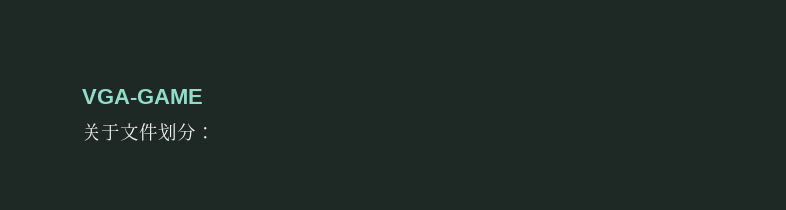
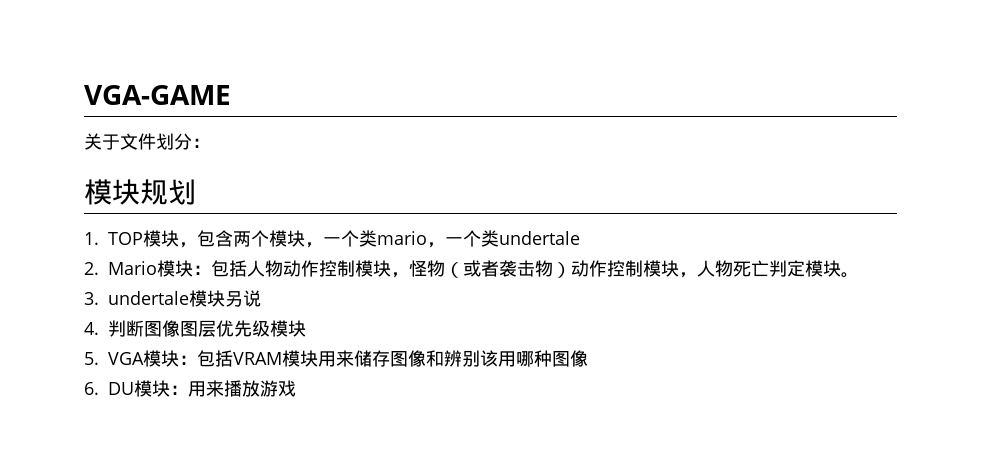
(215, 133) none -> [84,179,196,205] [84,230,580,248] [84,260,859,278] [84,290,261,307] [84,320,306,337] [84,350,588,367] [84,380,296,397] // 模块规划 // 1. TOP模块，包含两个模块，一个类mario，一个类undertale // 2. Mario模块：包括人物动作控制模块，怪物（或者袭击物）动作控制模块，人物死亡判定模块。 // 3. undertale模块另说 // 4.判断图像图层优先级模块 // 5. VGA模块：包括VRAM模块用来储存图像和辨别该用哪种图像 // 6. DU模块：用来播放游戏

